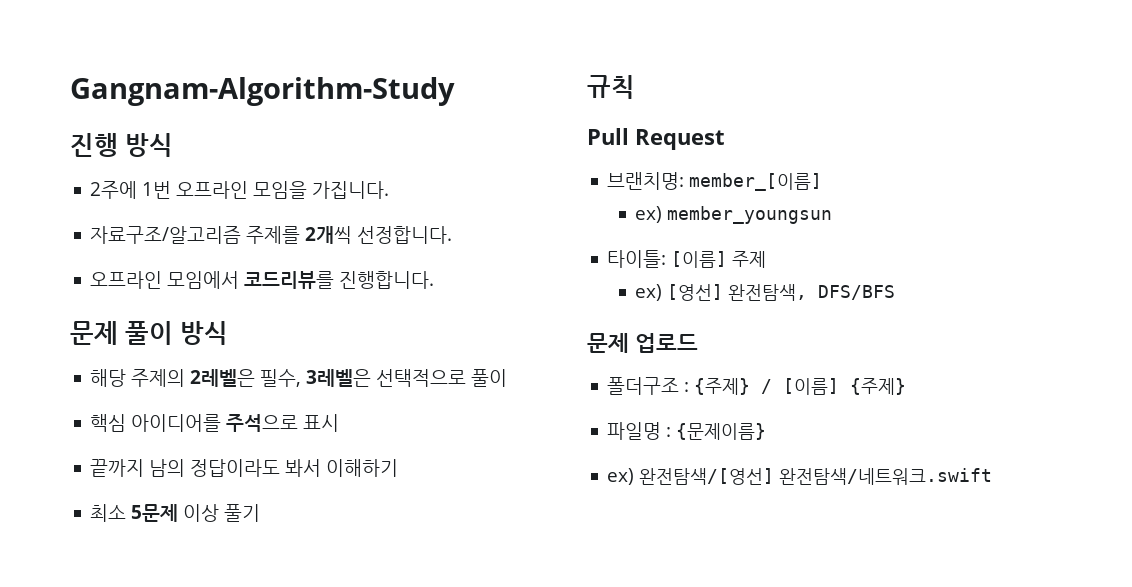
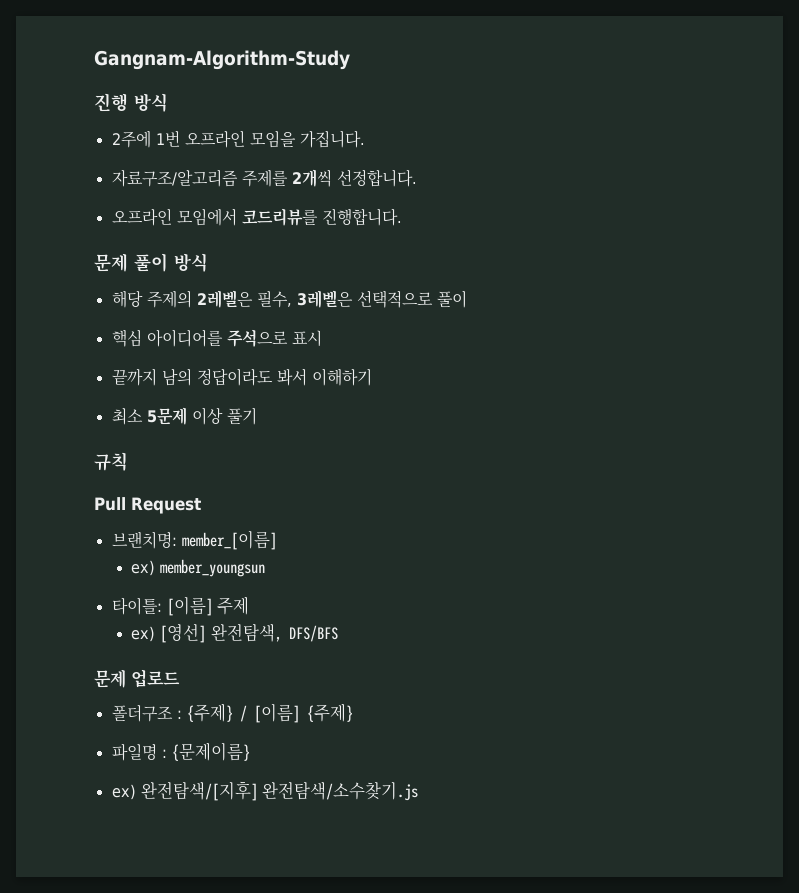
[639,468,993,485] 완전탐색/[영선] 완전탐색/네트워크.swift -> [140,781,419,801] 완전탐색/[지후] 완전탐색/소수찾기.js

